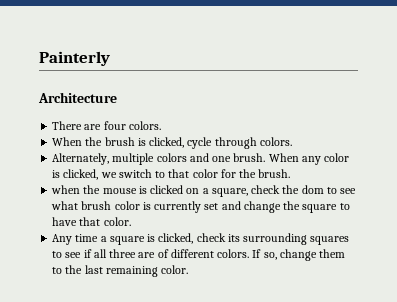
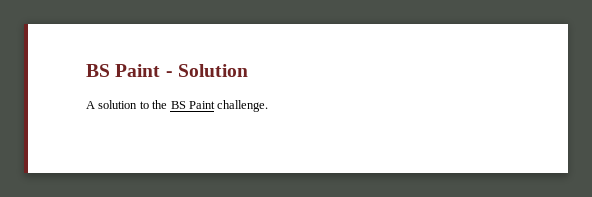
[39,51,110,66] [38,92,117,103] [52,121,161,130] [52,137,292,149] [52,153,350,165] [52,169,291,180] [51,185,357,197] [51,201,350,213] [52,217,131,226] [52,233,350,245] [52,249,346,261] [52,265,189,277] Painterly // Architecture // There are four colors. // When the brush is clicked, cycle through colors. // Alternately, multiple colors and one brush. When any color is clicked, we switch to that color for the brush. // when the mouse is clicked on a square, check the dom to see what brush color is currently set and change the square to have that color. // Any time a square is clicked, check its surrounding squares to see if all three are of different colors. If so, change them to the last remaining color. -> [86,64,248,77] [86,100,269,112] BS Paint - Solution // A solution to the BS Paint challenge.

